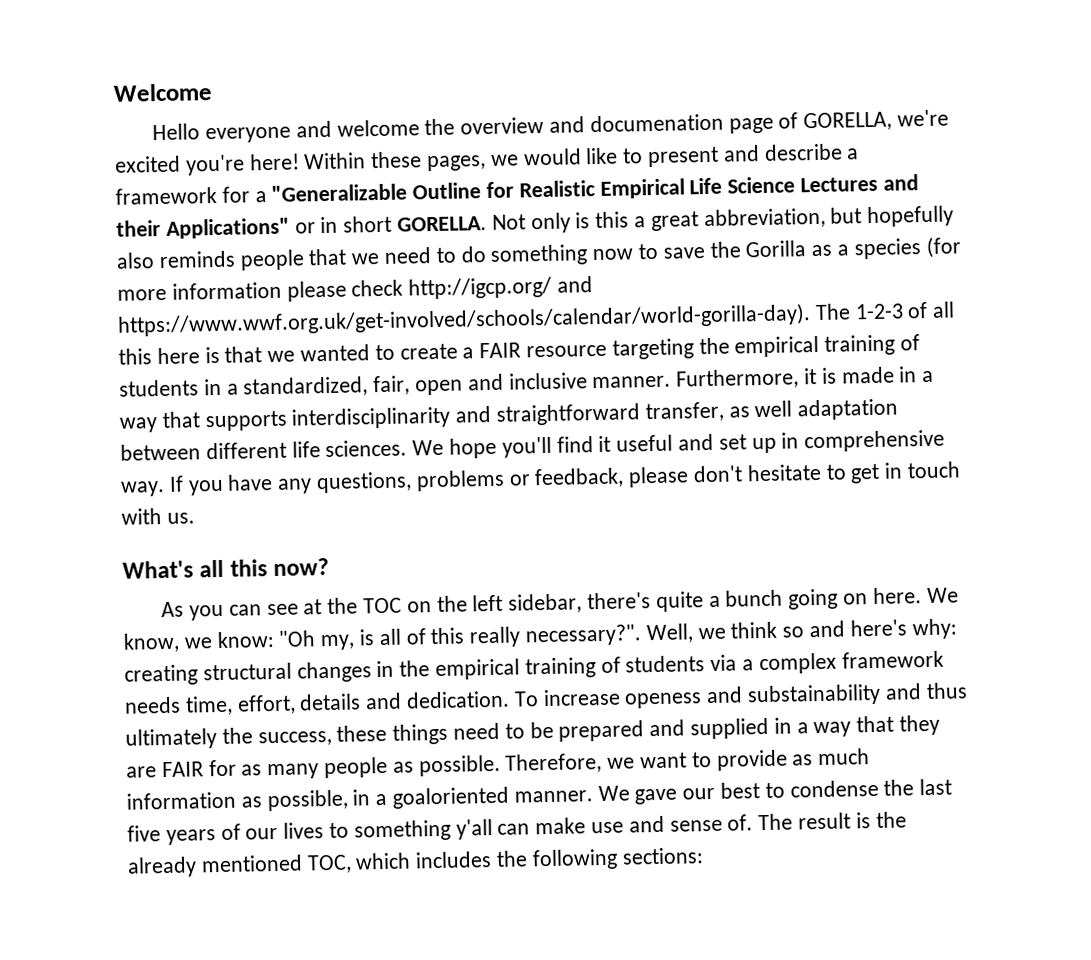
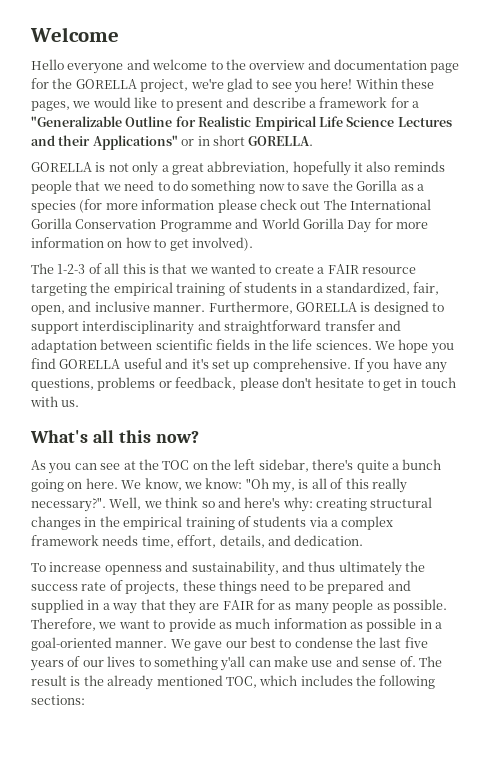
(420, 128) none -> [210,61,223,70] to
[589,109,950,134] [115,154,245,176] documenation page of GORELLA, we're excited you're -> [334,59,460,73] [31,78,317,93] documentation page for the GORELLA project, we're glad to see you
[491,211,630,234] Not only is this -> [31,161,159,176] // GORELLA is not only
[830,205,955,228] but hopefully -> [292,161,363,176] hopefully it
[408,276,594,300] [117,303,811,337] http://igcp.org/ and https://www.wwf.org.uk/get-involved/schools/calendar/world-gorilla-day). -> [300,199,431,210] [31,218,428,233] [31,237,253,251] out The International Gorilla Conservation Programme and World Gorilla Day for more information on how to get involved). //
[156,347,200,365] here -> (146, 268) none
[415,379,464,396] open -> [31,305,65,315] open,
[803,366,935,385] [119,398,899,433] [120,441,287,461] it is made in a way that supports interdisciplinarity and straightforward transfer, as well adaptation between different -> [295,301,444,315] [31,320,401,335] [31,339,289,353] GORELLA is designed to support interdisciplinarity and straightforward transfer and adaptation between scientific fields in the
[501,435,612,458] you'll find it -> [430,343,454,354] [31,358,121,369] you find GORELLA
(715, 442) none -> [191,358,209,369] it's
[781,429,946,453] [120,480,165,497] in comprehensive way. -> [252,358,351,372] comprehensive.
[299,693,362,711] details -> [219,535,265,548] details,
(511, 699) none -> (364, 540) //
[624,683,882,709] openess and substainability -> [104,561,279,576] openness and sustainability,
[257,730,332,747] success, -> [31,580,180,595] success rate of projects,
[266,786,510,812] possible, in a goaloriented -> [366,618,443,632] [31,637,112,651] possible in a goal-oriented

